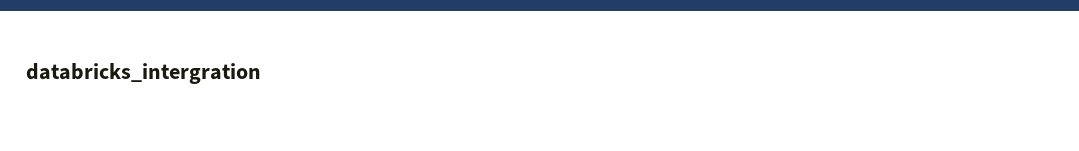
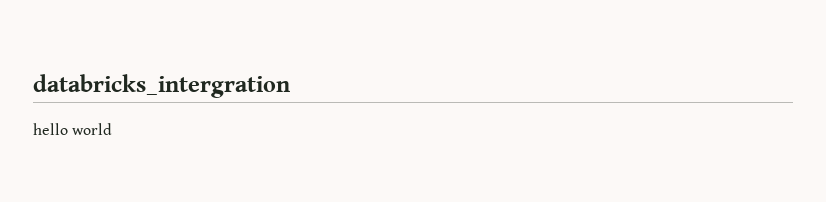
(261, 73) none -> [33,123,113,135] // hello world

